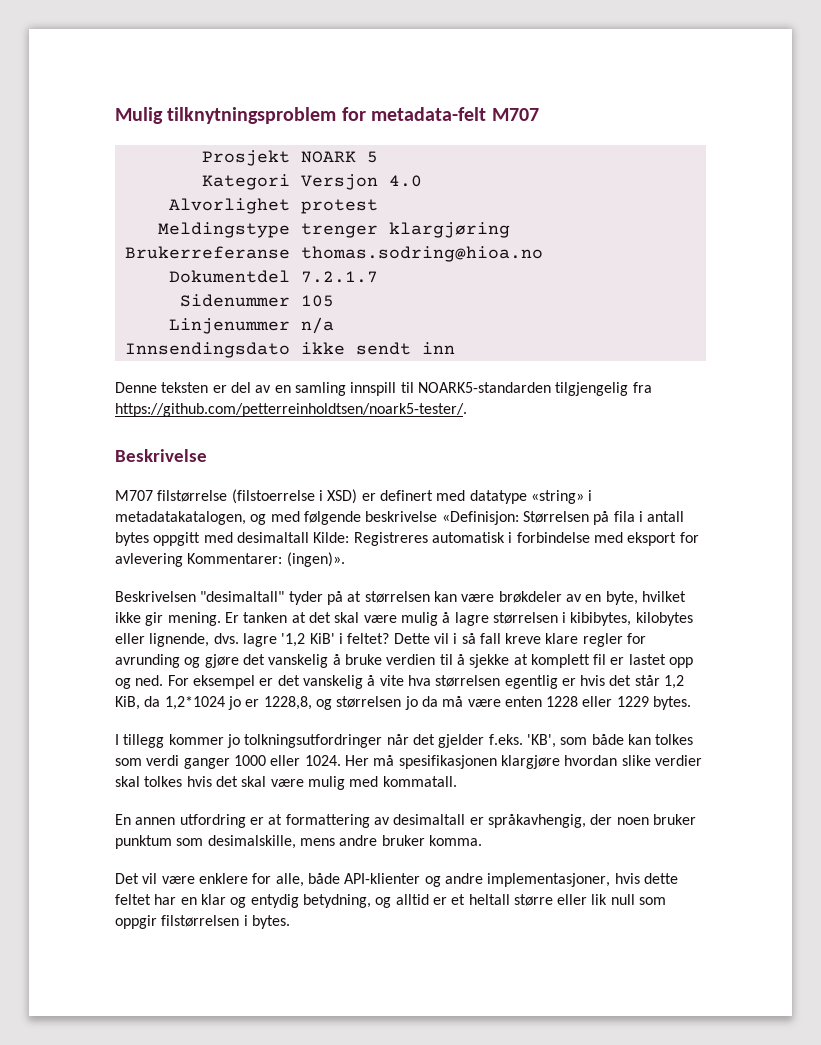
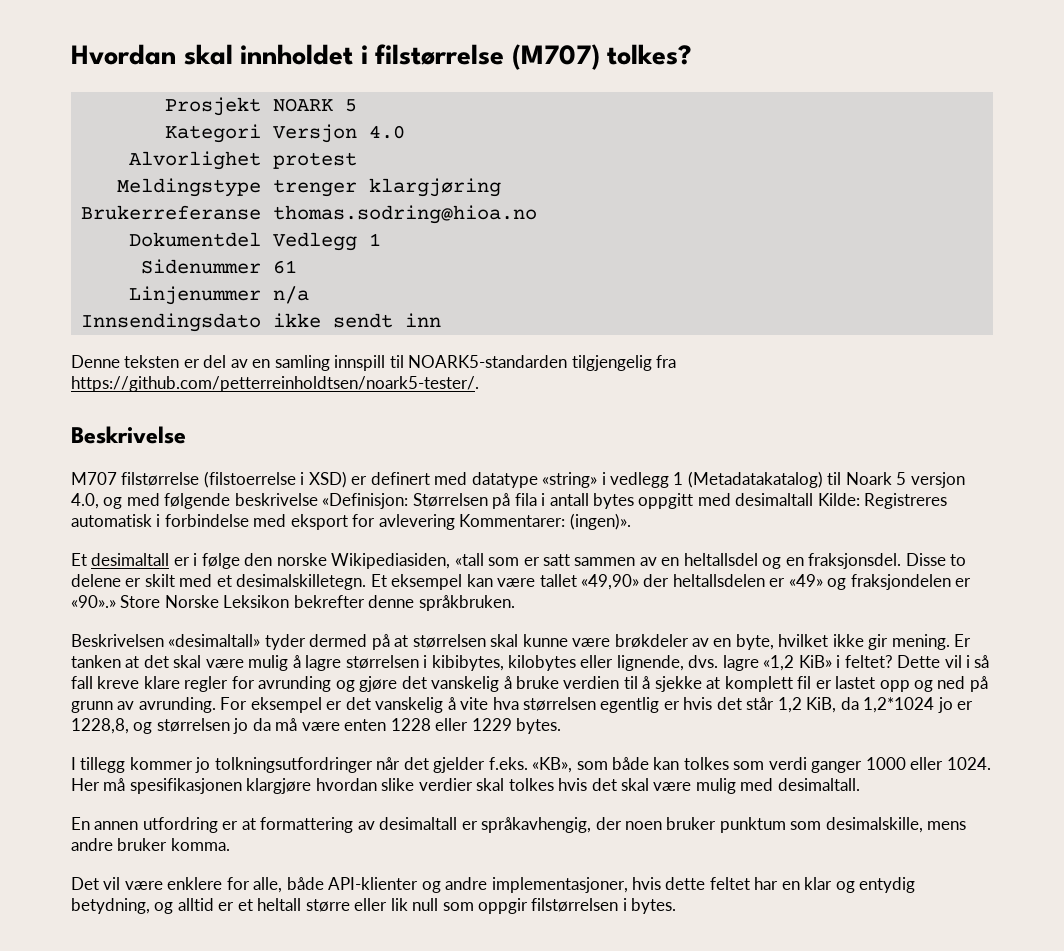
[115,107,539,124] Mulig tilknytningsproblem for metadata-felt M707 -> [71,44,693,70] Hvordan skal innholdet i filstørrelse (M707) tolkes?
[300,271,378,283] 7.2.1.7 -> [272,232,381,251] Vedlegg 1
[300,295,334,307] 105 -> [272,260,297,274] 61
[115,511,246,525] metadatakatalogen, -> [610,471,965,488] [71,493,99,509] vedlegg 1 (Metadatakatalog) til Noark 5 versjon 4.0,
[115,591,323,605] Beskrivelsen "desimaltall" tyder -> [71,553,967,569] [71,574,972,590] [71,595,515,611] [71,634,368,650] Et desimaltall er i følge den norske Wikipediasiden, «tall som er satt sammen av en heltallsdel og en fraksjonsdel. Disse to delene er skilt med et desimalskilletegn. Et eksempel kan være tallet «49,90» der heltallsdelen er «49» og fraksjondelen er «90».» Store Norske Leksikon bekrefter denne språkbruken. // Beskrivelsen «desimaltall» tyder dermed
[433,591,457,602] kan -> [490,634,568,647] skal kunne
[281,633,335,647] '1,2 KiB' -> [763,655,832,671] «1,2 KiB»
[135,675,164,686] ned. -> [937,676,988,692] [71,697,216,713] ned på grunn av avrunding.
[526,734,556,748] 'KB', -> [532,757,573,773] «KB»,
[382,776,457,787] kommatall. -> [777,778,860,791] desimaltall.

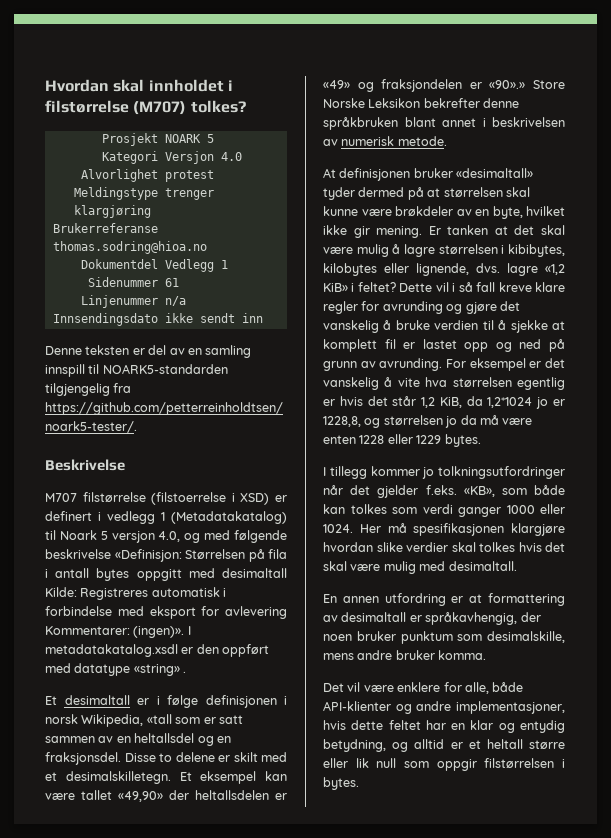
[434,472,598,488] med datatype «string» -> (92, 516) none
(631, 521) none -> [187,626,191,635] [45,644,270,657] [45,663,187,676] I metadatakatalog.xsdl er den oppført med datatype «string» .
[244,553,451,569] den norske Wikipediasiden, -> [205,695,287,708] [45,714,144,727] definisjonen i norsk Wikipedia,
[418,595,515,611] [71,634,164,647] språkbruken. // Beskrivelsen -> [323,117,565,130] [323,136,447,146] [323,168,453,181] språkbruken blant annet i beskrivelsen av numerisk metode. // At definisjonen bruker

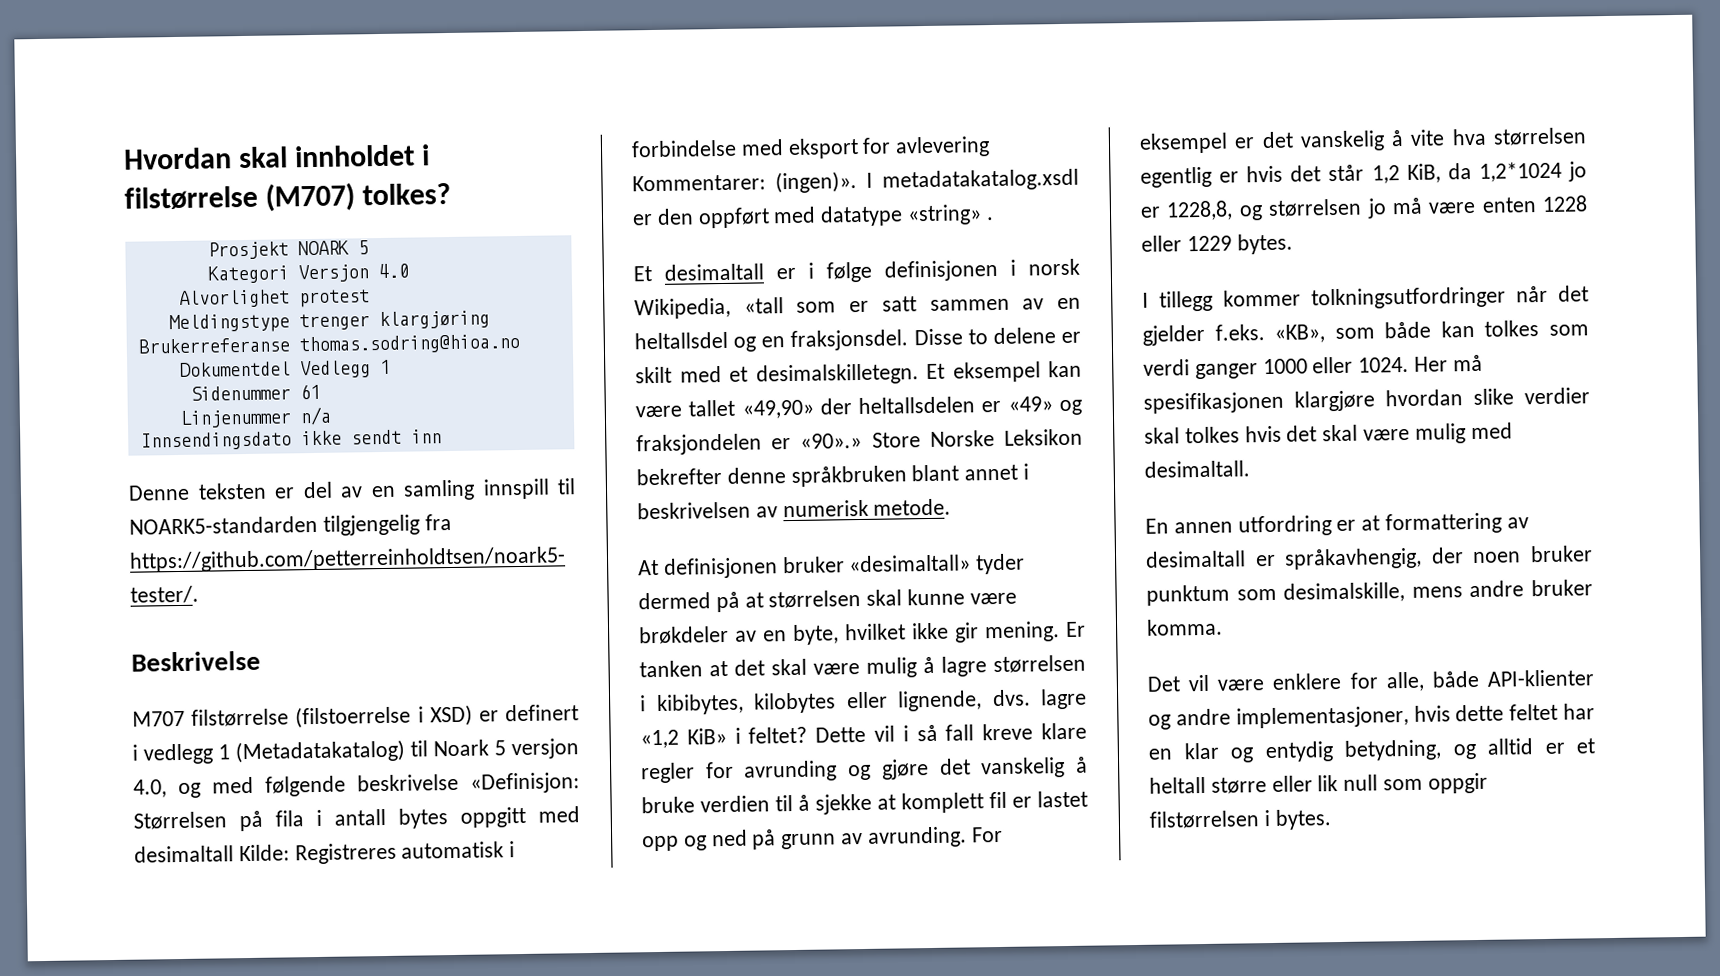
[460,415,477,425] da -> (1387, 208) none
[422,467,435,479] jo -> (1301, 298) none

